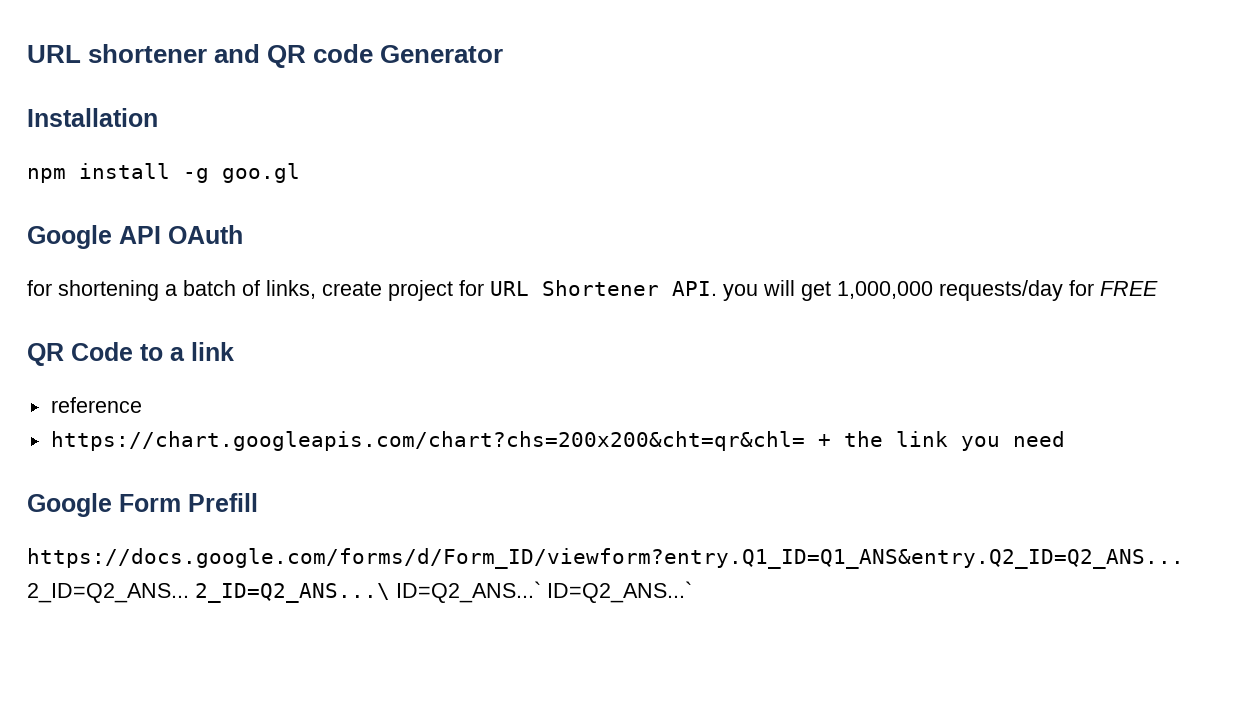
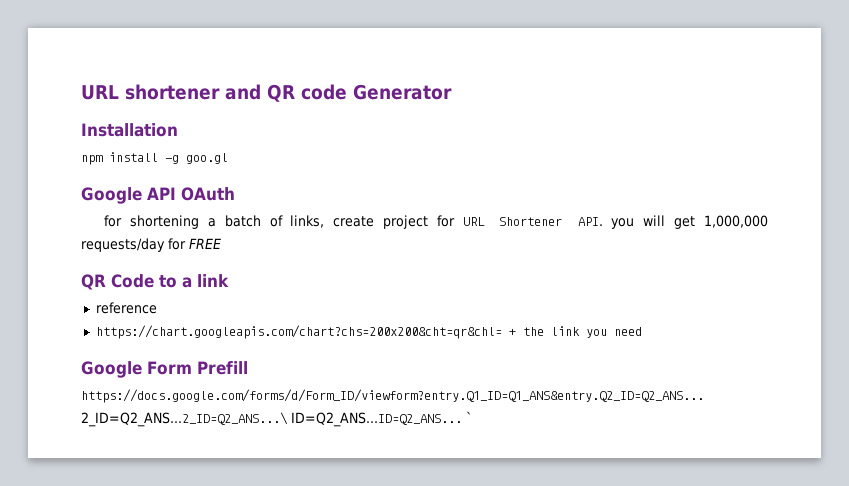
[27,581,692,603] 2_ID=Q2_ANS... 2_ID=Q2_ANS...\ ID=Q2_ANS...` ID=Q2_ANS...` -> [81,411,472,427] 2_ID=Q2_ANS...2_ID=Q2_ANS...\ ID=Q2_ANS...ID=Q2_ANS... `

